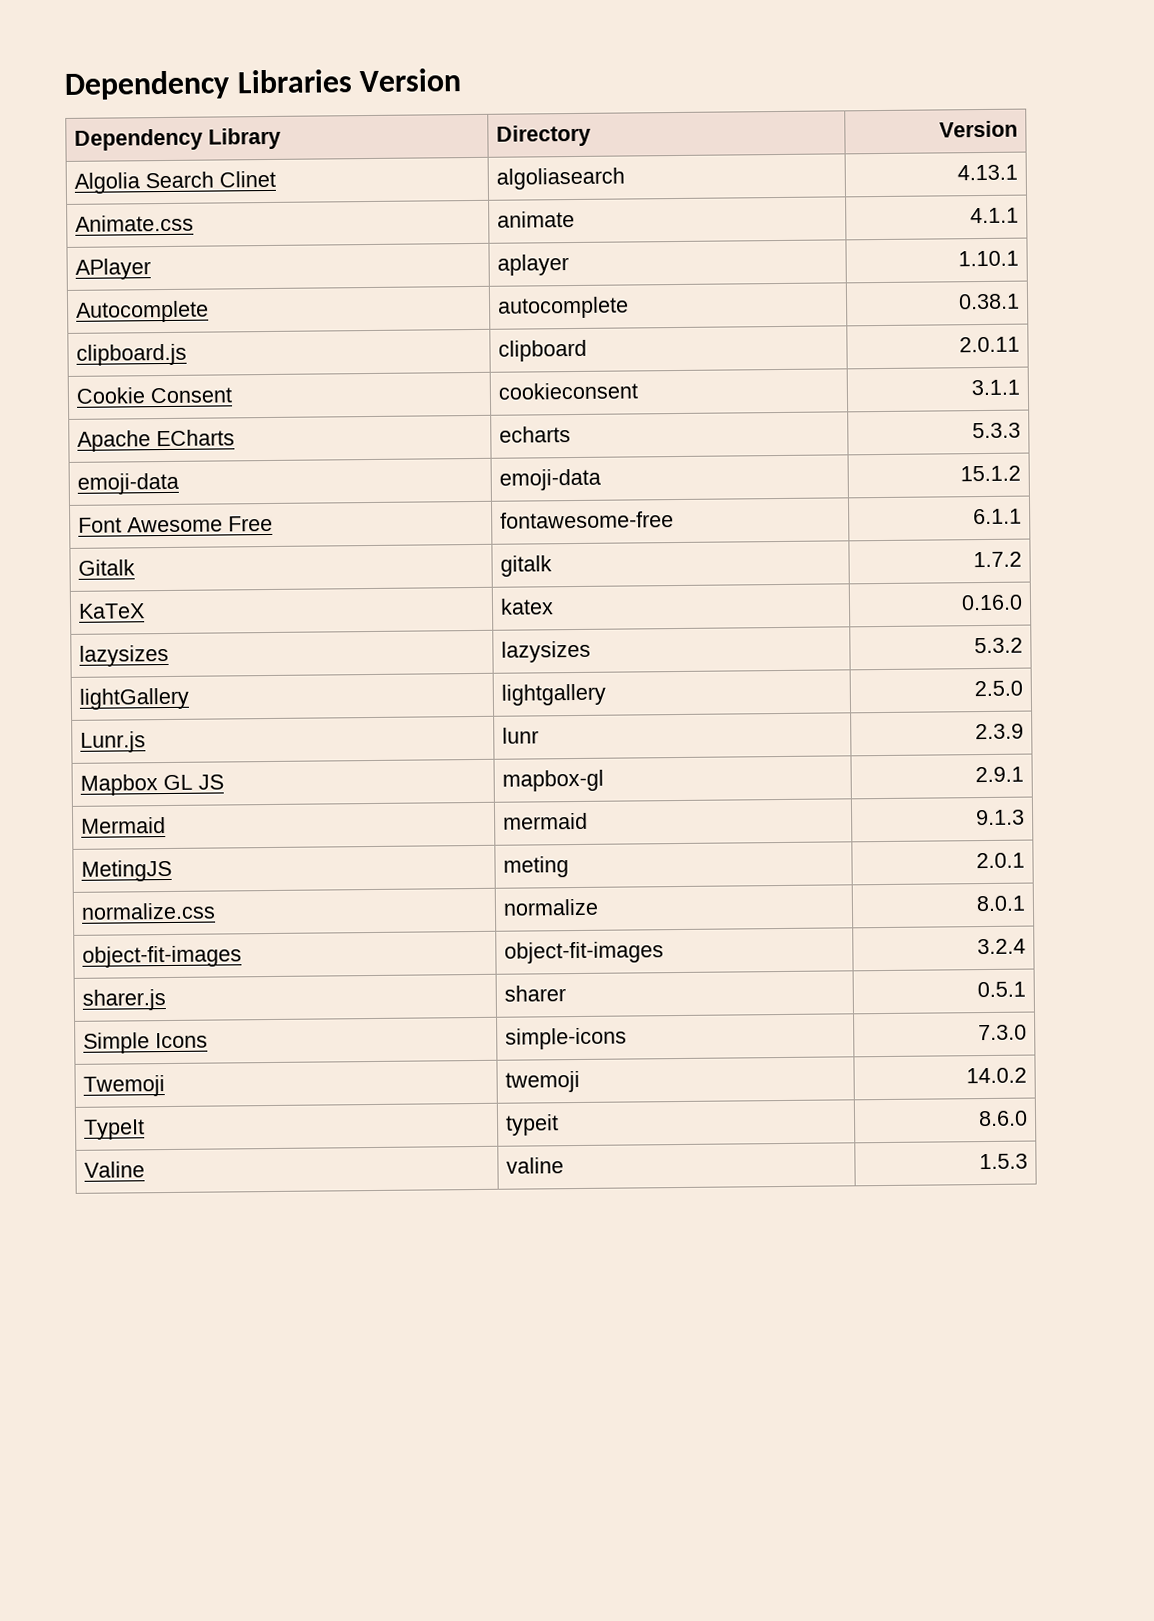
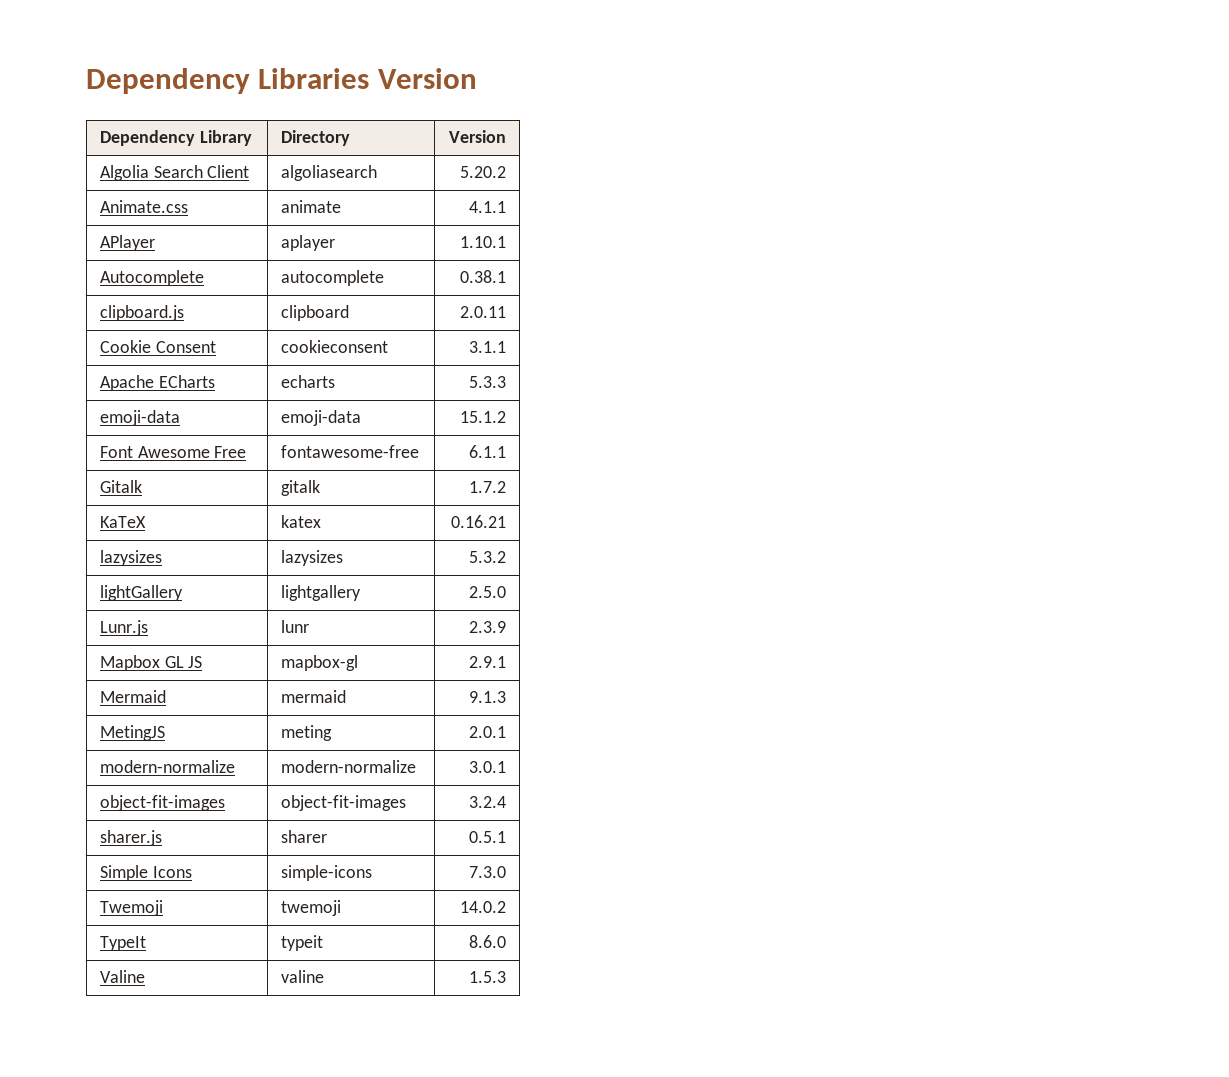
[218,170,276,188] Clinet -> [207,165,250,178] Client
[957,164,1019,181] 4.13.1 -> [460,166,507,178] 5.20.2
[961,594,1024,611] 0.16.0 -> [451,515,507,528] 0.16.21
[80,902,216,920] [502,898,599,916] [976,895,1026,912] normalize.css | normalize | 8.0.1 -> [99,760,235,773] [280,760,416,773] [469,761,507,773] modern-normalize | modern-normalize | 3.0.1

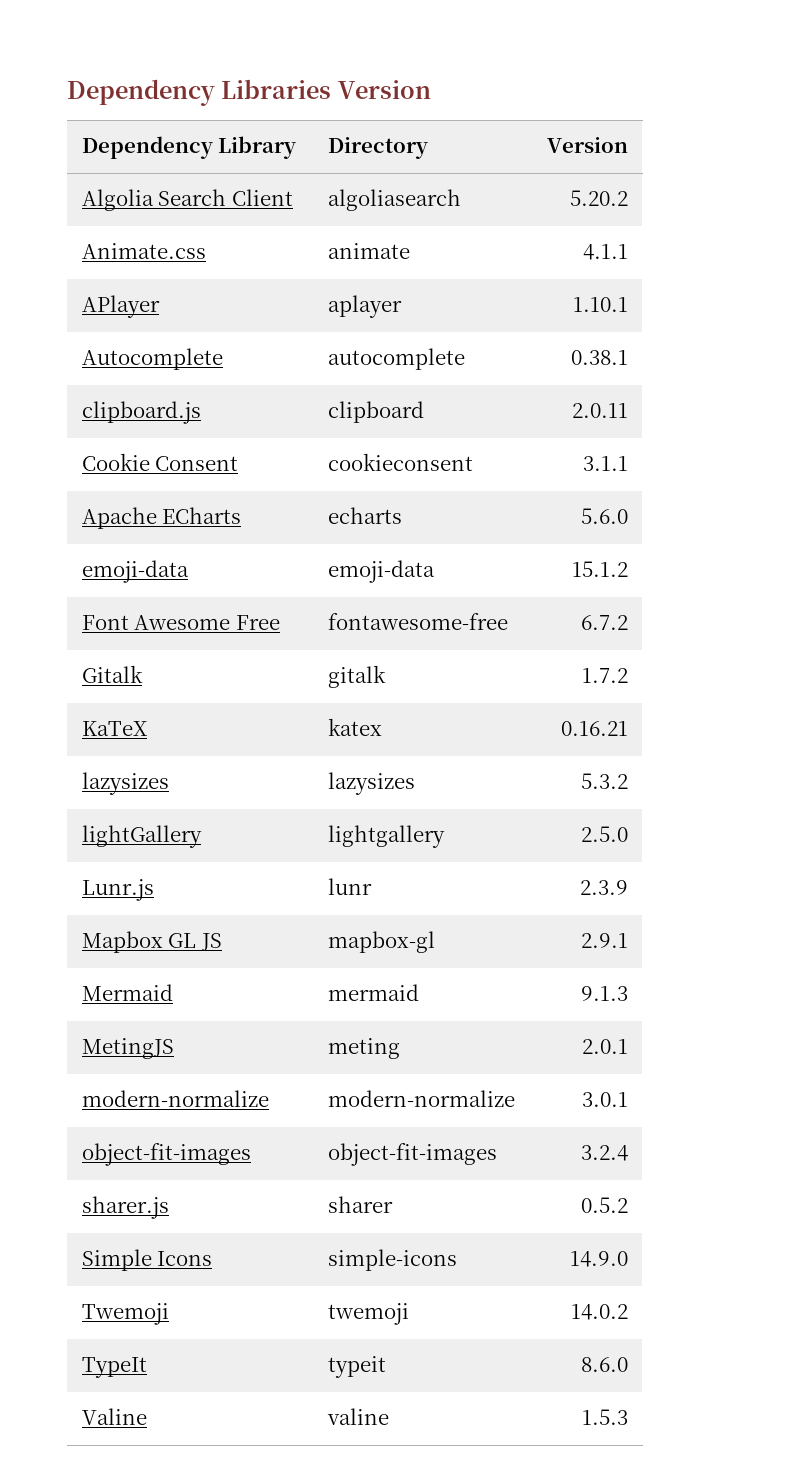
[469,376,507,388] 5.3.3 -> [581,508,629,524] 5.6.0
[469,445,507,458] 6.1.1 -> [581,615,629,630] 6.7.2
[469,831,507,843] 0.5.1 -> [581,1197,629,1213] 0.5.2
[469,866,507,878] 7.3.0 -> [570,1251,629,1267] 14.9.0

